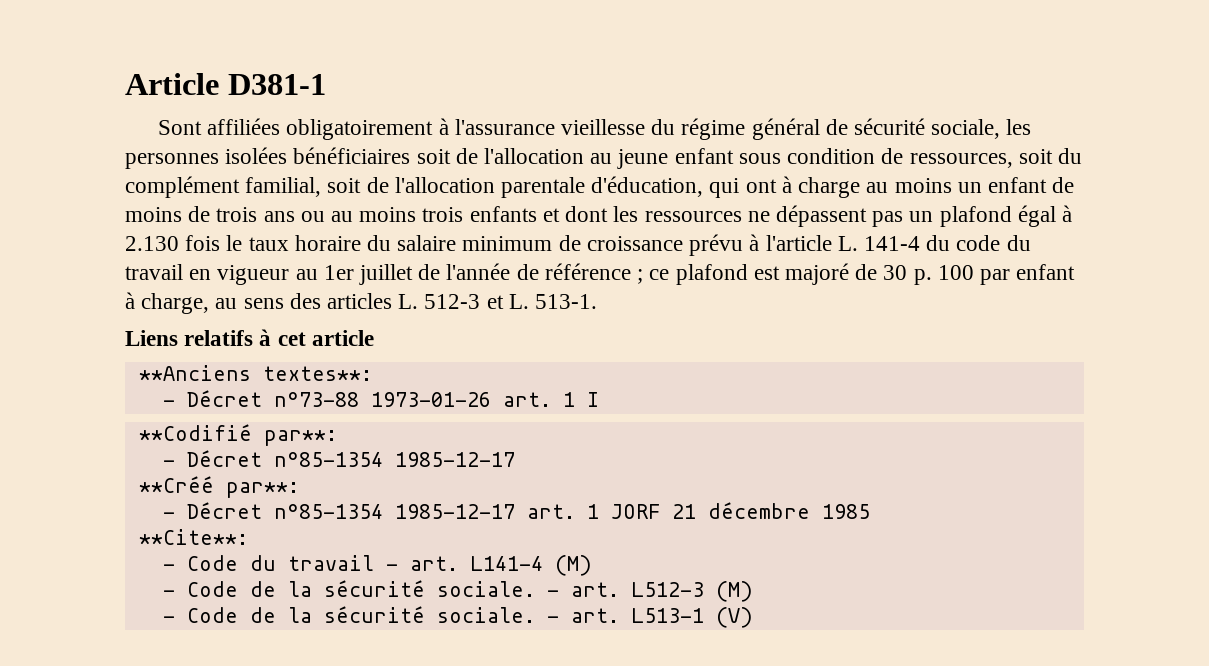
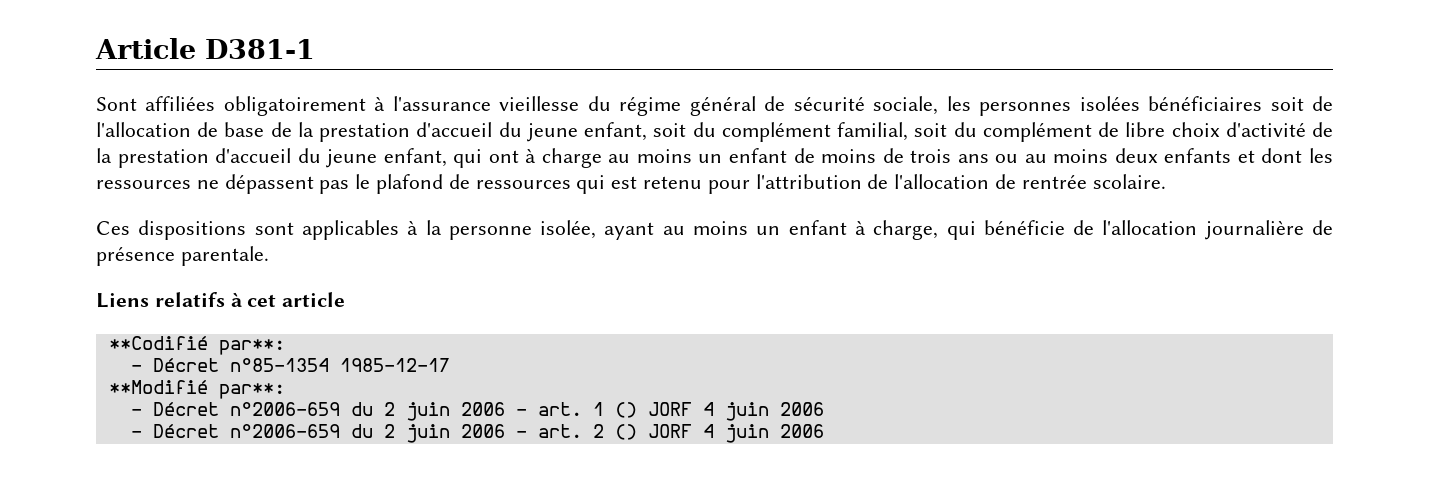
[590,148,1013,169] au jeune enfant sous condition de ressources, -> [197,122,648,142] de base de la prestation d'accueil du jeune enfant,
[366,176,704,198] de l'allocation parentale d'éducation, -> [953,122,1333,142] [96,148,447,168] du complément de libre choix d'activité de la prestation d'accueil du jeune enfant,
[422,207,464,222] trois -> [1114,148,1158,163] deux
[909,205,1072,227] [125,234,1031,256] [125,263,1076,285] [125,292,598,314] un plafond égal à 2.130 fois le taux horaire du salaire minimum de croissance prévu à l'article L. 141-4 du code du travail en vigueur au 1er juillet de l'année de référence ; ce plafond est majoré de 30 p. 100 par enfant à charge, au sens des articles L. 512-3 et L. 513-1. -> [355,174,1166,194] [96,220,1333,240] [96,246,269,266] le plafond de ressources qui est retenu pour l'attribution de l'allocation de rentrée scolaire. // Ces dispositions sont applicables à la personne isolée, ayant au moins un enfant à charge, qui bénéficie de l'allocation journalière de présence parentale.
[138,365,372,381] [162,390,599,407] // **Anciens textes**: // - Décret n°73-88 1973-01-26 art. 1 I -> (346, 299) none
[138,476,299,498] [162,502,870,519] [138,529,248,545] [162,555,592,576] [162,580,753,602] [162,606,753,628] **Créé par**: // - Décret n°85-1354 1985-12-17 art. 1 JORF 21 décembre 1985 // **Cite**: // - Code du travail - art. L141-4 (M) // - Code de la sécurité sociale. - art. L512-3 (M) // - Code de la sécurité sociale. - art. L513-1 (V) -> [108,380,285,399] [130,402,824,421] [130,424,824,443] **Modifié par**: // - Décret n°2006-659 du 2 juin 2006 - art. 1 () JORF 4 juin 2006 // - Décret n°2006-659 du 2 juin 2006 - art. 2 () JORF 4 juin 2006

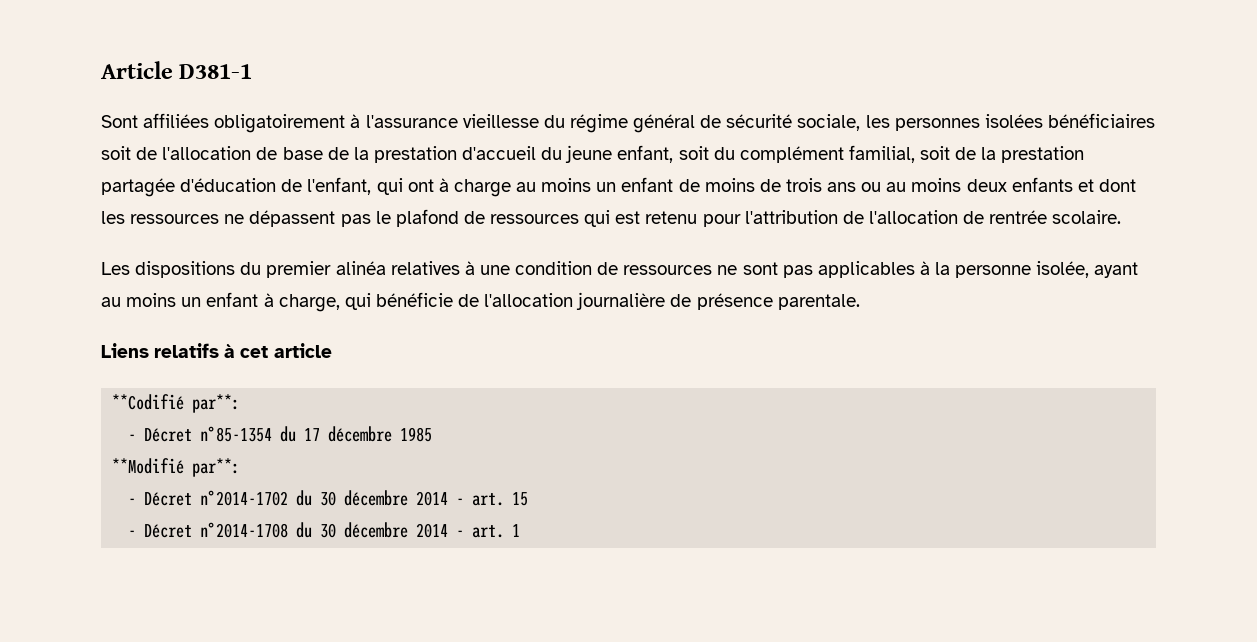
[953,122,1333,142] [96,148,447,168] du complément de libre choix d'activité de la prestation d'accueil du jeune enfant, -> [955,146,1085,163] [101,177,372,197] de la prestation partagée d'éducation de l'enfant,
[96,220,294,240] Ces dispositions sont -> [101,261,813,278] Les dispositions du premier alinéa relatives à une condition de ressources ne sont pas
[339,358,450,372] 1985-12-17 -> [280,426,433,442] du 17 décembre 1985
[229,402,824,421] [130,424,824,443] n°2006-659 du 2 juin 2006 - art. 1 () JORF 4 juin 2006 // - Décret n°2006-659 du 2 juin 2006 - art. 2 () JORF 4 juin 2006 -> [200,490,529,506] [128,522,521,538] n°2014-1702 du 30 décembre 2014 - art. 15 // - Décret n°2014-1708 du 30 décembre 2014 - art. 1

